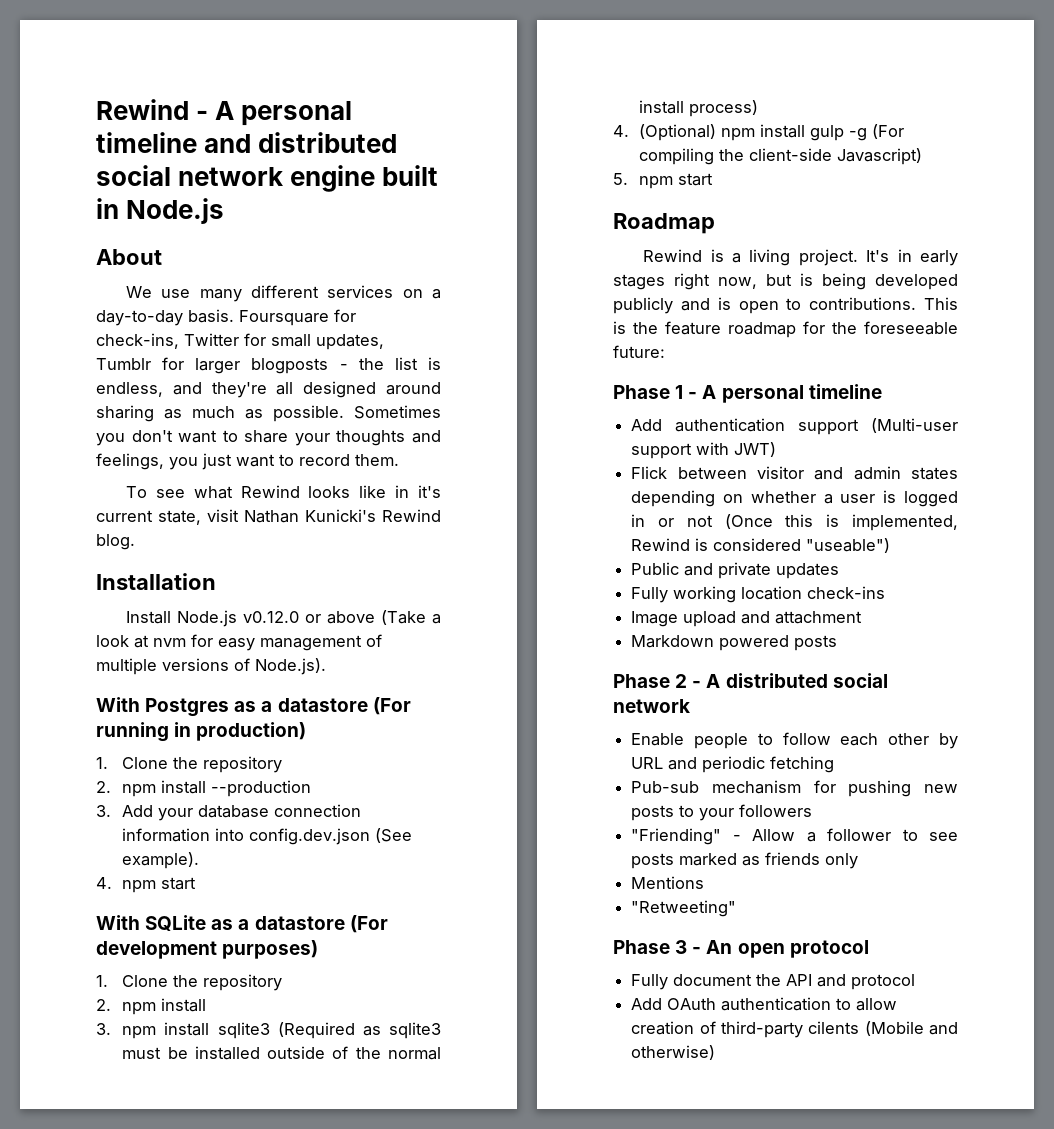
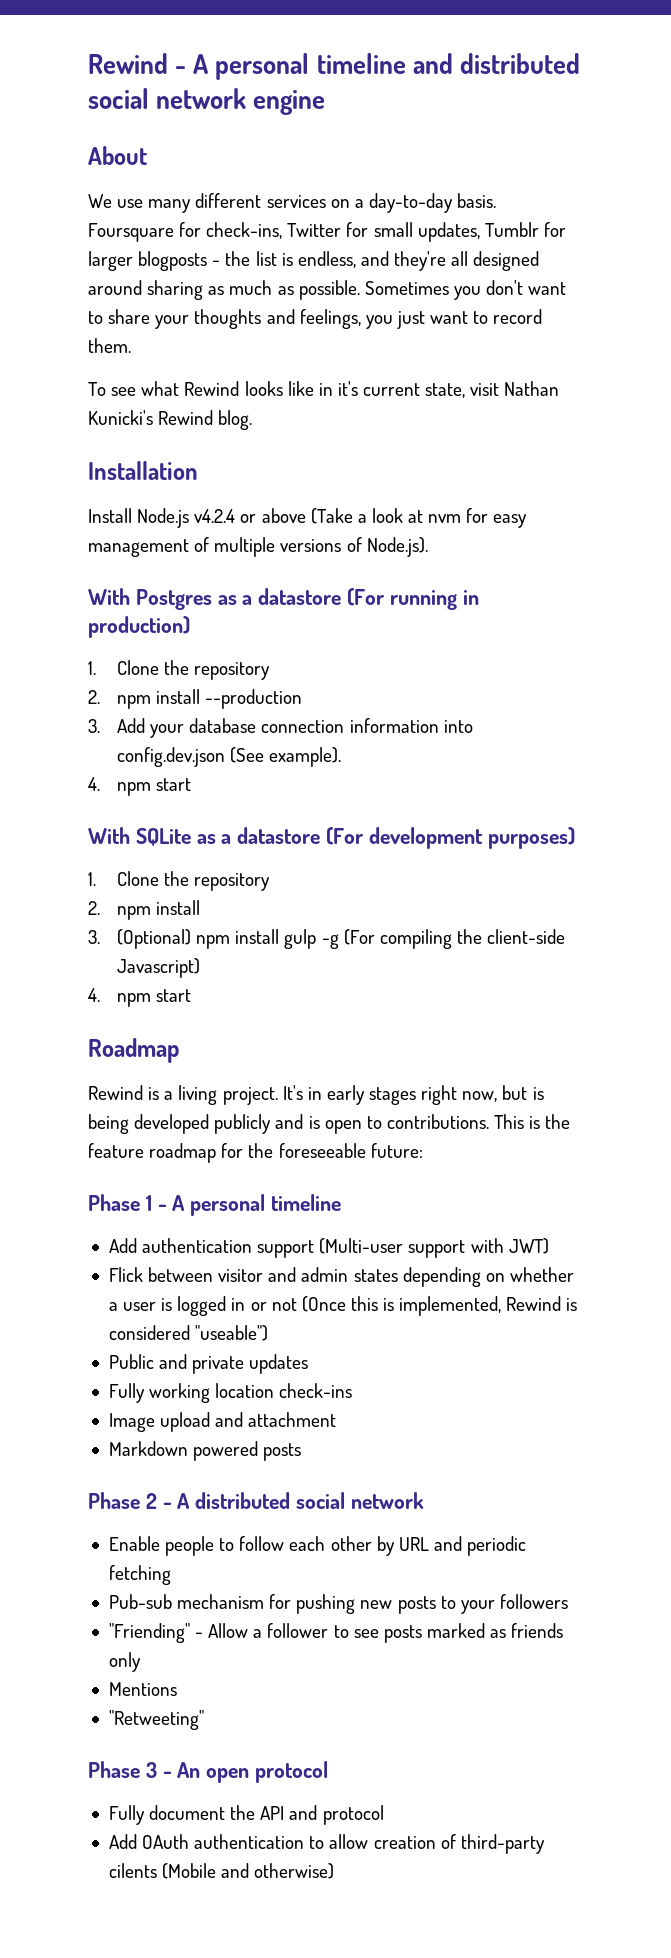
[382,165,439,186] [96,198,225,224] built in Node.js -> (326, 102) none
[243,611,300,623] v0.12.0 -> [194,509,236,523] v4.2.4
[122,1022,441,1039] [122,1046,441,1060] [639,100,759,117] [613,125,629,137] npm install sqlite3 (Required as sqlite3 must be installed outside of the normal install process) // 4. -> (100, 937) none
[613,173,628,185] 5. -> [88,988,100,1002] 4.

